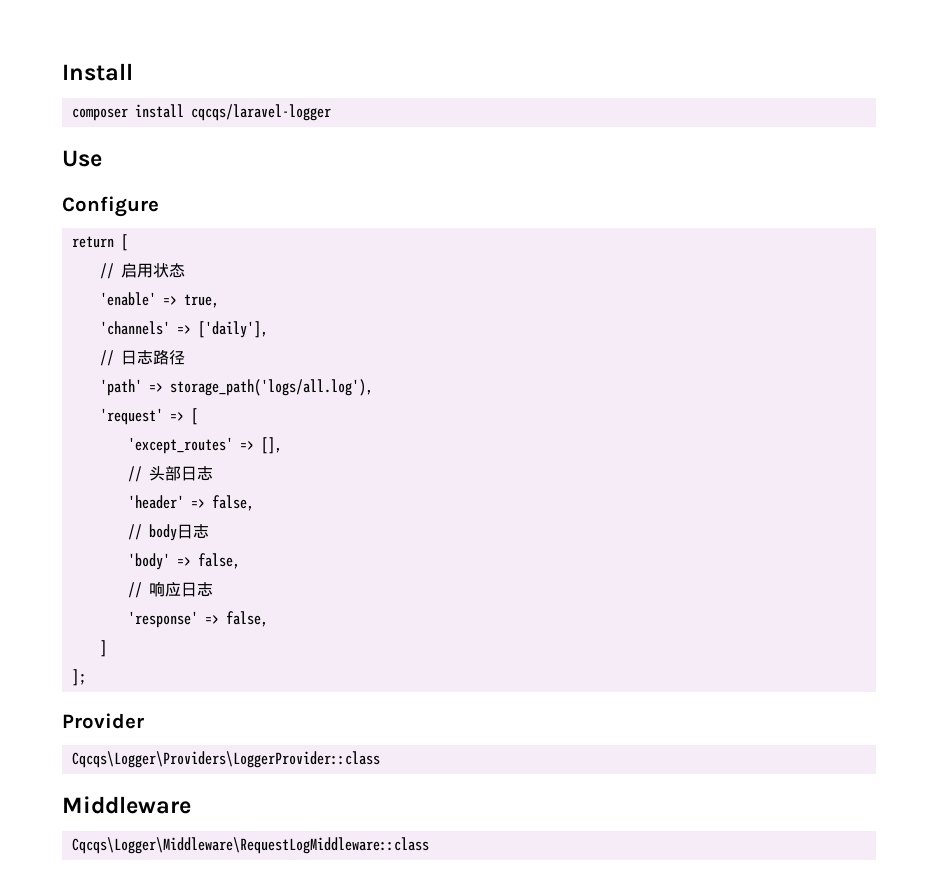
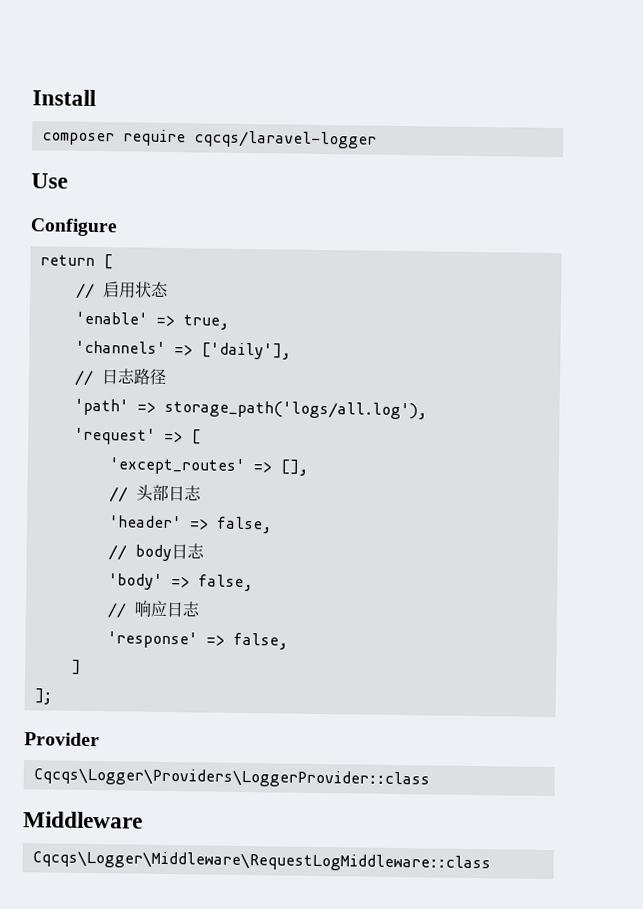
[134,104,184,118] install -> [123,129,187,147] require

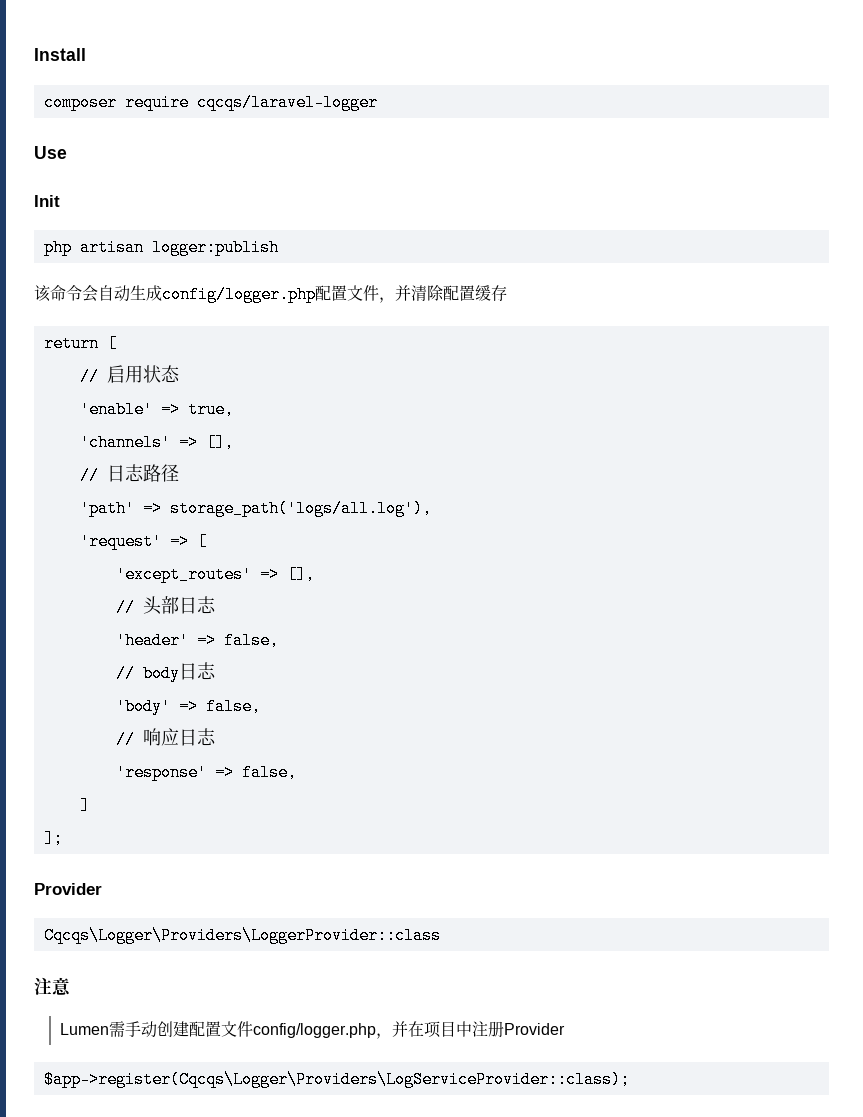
[30,218,118,237] Configure -> [34,195,60,207] [43,239,279,256] [34,285,507,303] Init // php artisan logger:publish // 该命令会自动生成config/logger.php配置文件，并清除配置缓存
[201,342,292,360] ['daily'], -> [205,434,234,451] [],
[23,811,143,829] [32,850,492,873] Middleware // Cqcqs\Logger\Middleware\RequestLogMiddleware::class -> [34,977,71,996] [60,1021,566,1039] [43,1071,630,1088] 注意 // Lumen需手动创建配置文件config/logger.php，并在项目中注册Provider // $app->register(Cqcqs\Logger\Providers\LogServiceProvider::class);

